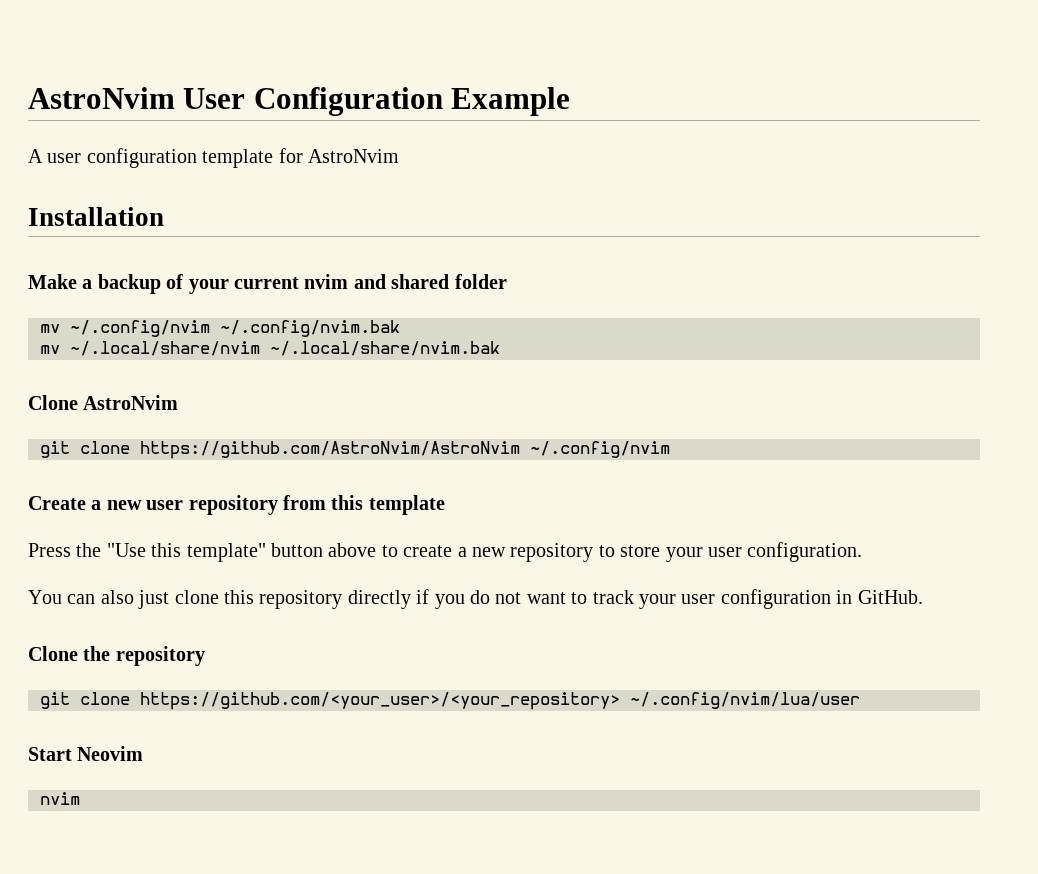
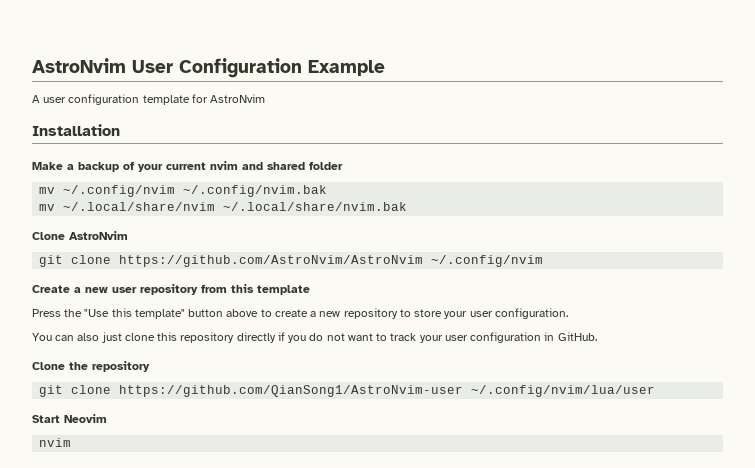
[140,692,620,710] https://github.com/<your_user>/<your_repository> -> [119,385,464,397] https://github.com/QianSong1/AstroNvim-user

